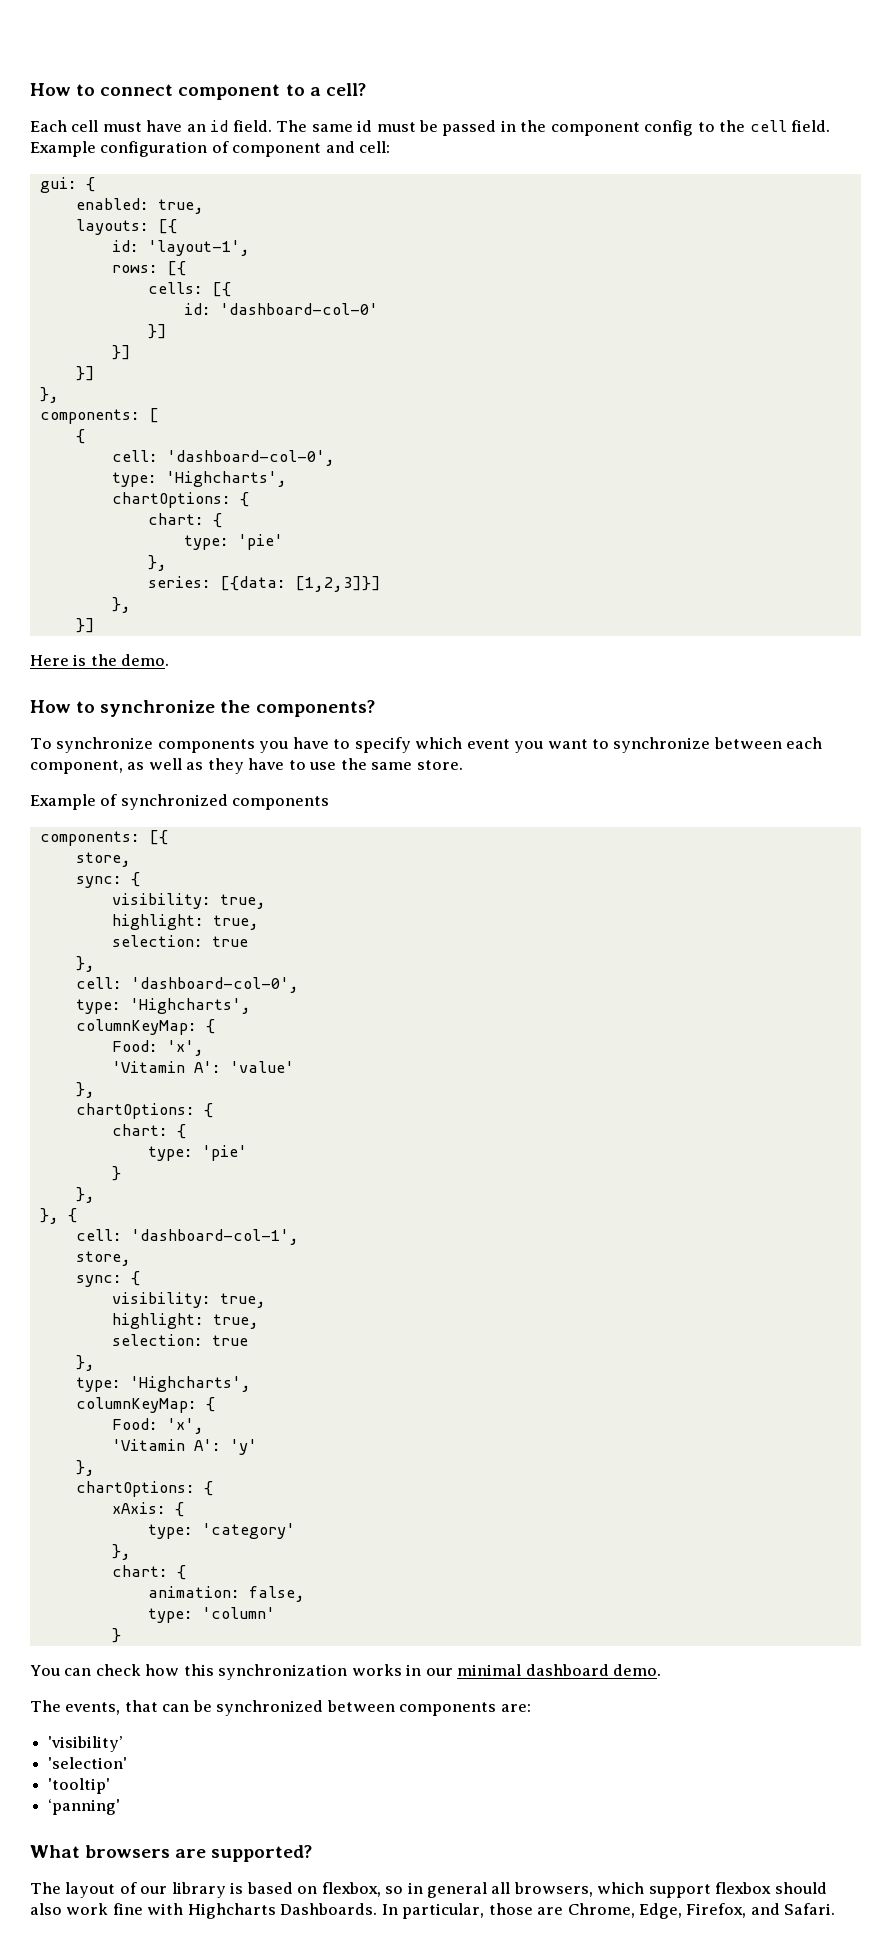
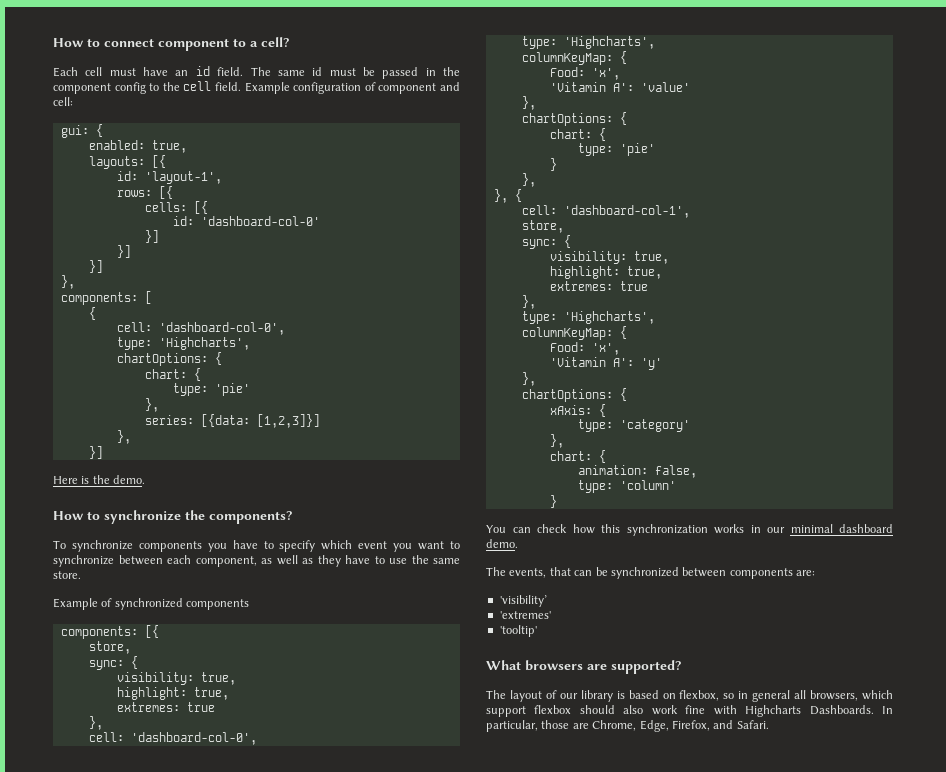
[111,935,203,947] selection: -> [116,702,180,712] extremes:
[111,1334,203,1346] selection: -> [549,281,613,291] extremes:
[48,1757,128,1769] 'selection' -> [499,611,551,619] 'extremes'
[48,1799,121,1815] // ‘panning' -> (537, 631) none

